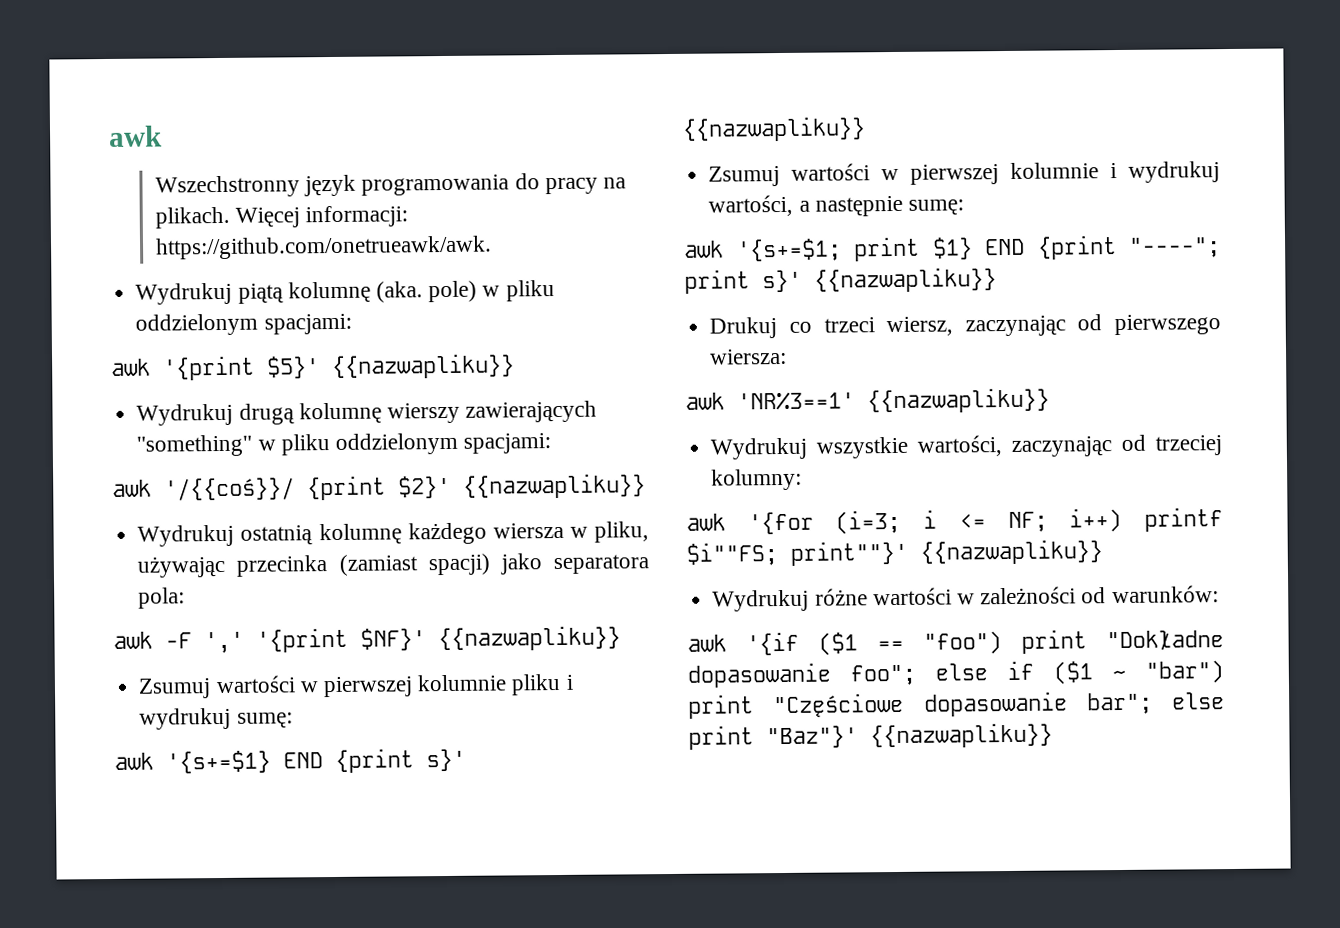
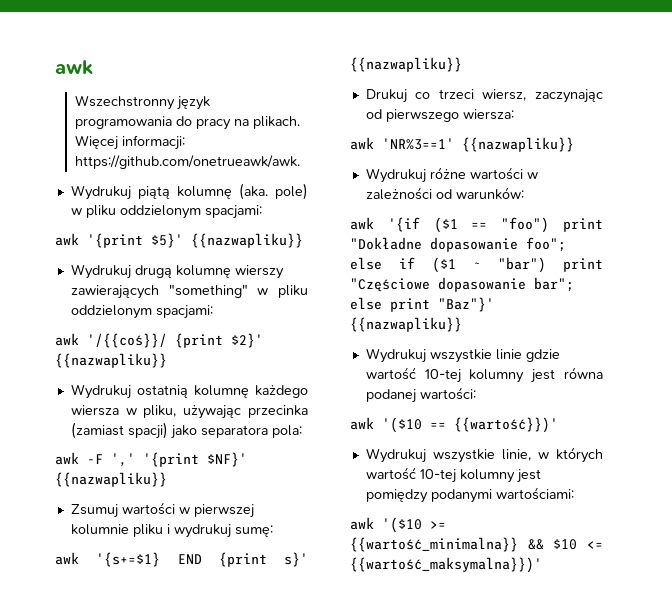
[708,161,1220,187] [708,194,964,217] [684,235,1221,262] [684,267,997,294] // Zsumuj wartości w pierwszej kolumnie i wydrukuj wartości, a następnie sumę: // awk '{s+=$1; print $1} END {print "----"; print s}' {{nazwapliku}} -> (462, 64) none
[710,434,1222,460] [711,468,803,491] [686,507,1223,535] [686,539,1103,566] // Wydrukuj wszystkie wartości, zaczynając od trzeciej kolumny: // awk '{for (i=3; i <= NF; i++) printf $i""FS; print""}' {{nazwapliku}} -> (574, 144) none
(1053, 735) none -> [365,348,560,363] [365,367,603,383] [365,387,476,403] [350,417,558,433] [365,447,603,463] [365,467,541,483] [365,487,574,503] [350,517,446,533] [350,537,603,552] [350,557,542,573] // Wydrukuj wszystkie linie gdzie wartość 10-tej kolumny jest równa podanej wartości: // awk '($10 == {{wartość}})' // Wydrukuj wszystkie linie, w których wartość 10-tej kolumny jest pomiędzy podanymi wartościami: // awk '($10 >= {{wartość_minimalna}} && $10 <= {{wartość_maksymalna}})'

